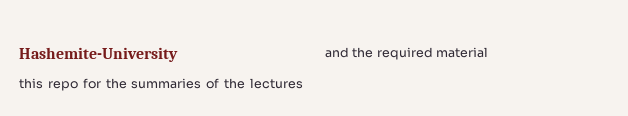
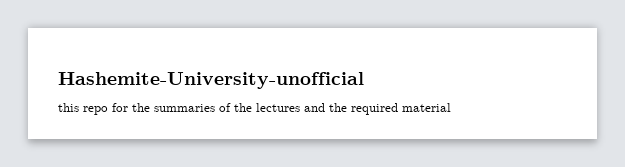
[19,47,178,62] Hashemite-University -> [58,72,364,89] Hashemite-University-unofficial

